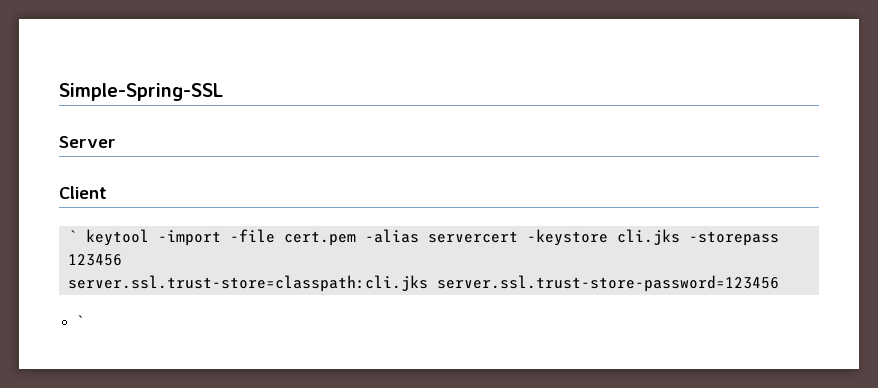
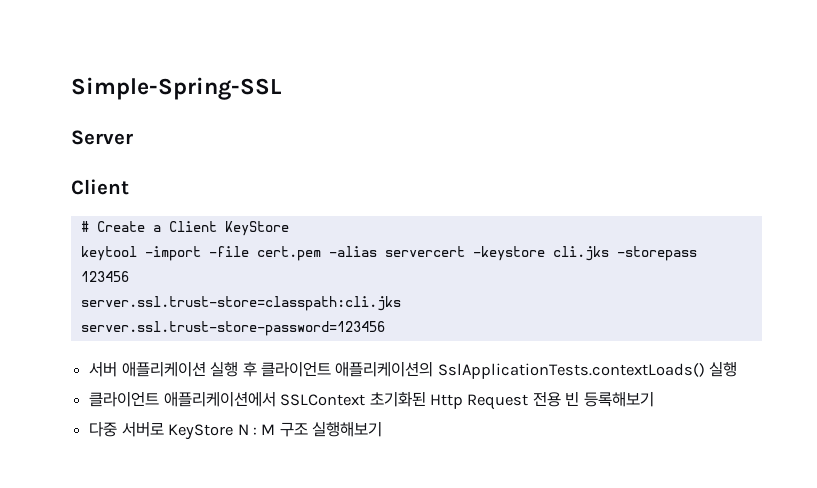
[68,230,78,242] ` -> [80,221,289,236] # Create a Client KeyStore //
(429, 283) none -> (401, 303) //
[76,315,84,327] ` -> [89,361,738,379] [89,391,654,410] [89,421,383,440] 서버 애플리케이션 실행 후 클라이언트 애플리케이션의 SslApplicationTests.contextLoads() 실행 // 클라이언트 애플리케이션에서 SSLContext 초기화된 Http Request 전용 빈 등록해보기 // 다중 서버로 KeyStore N : M 구조 실행해보기

